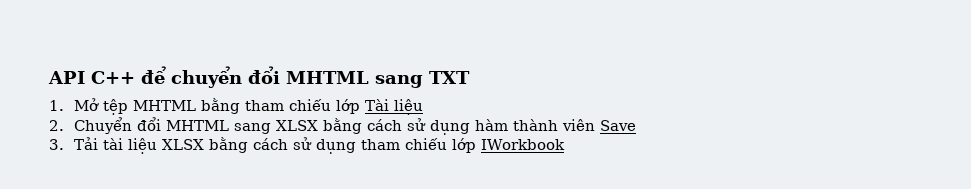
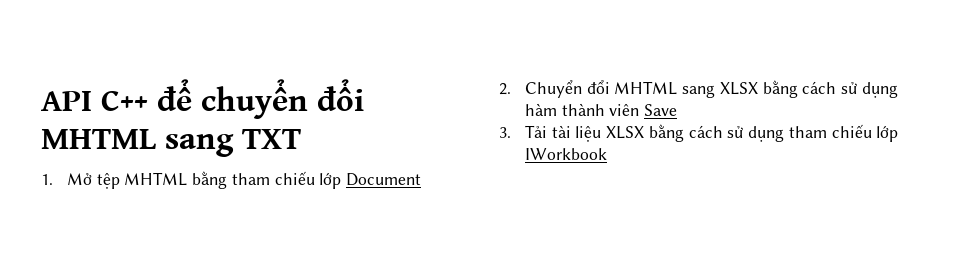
[365,99,424,115] Tài liệu -> [346,173,422,186] Document

